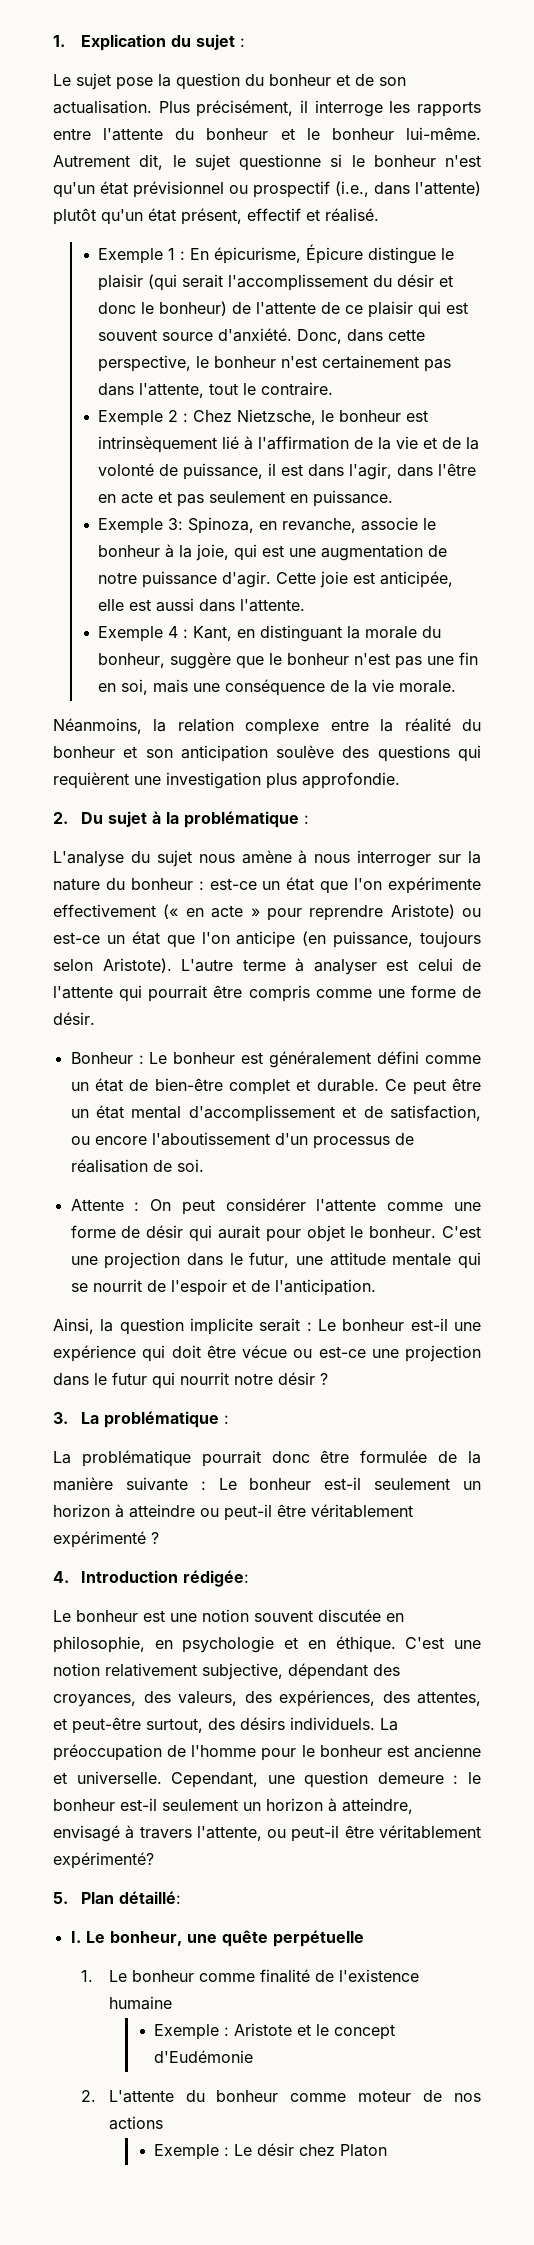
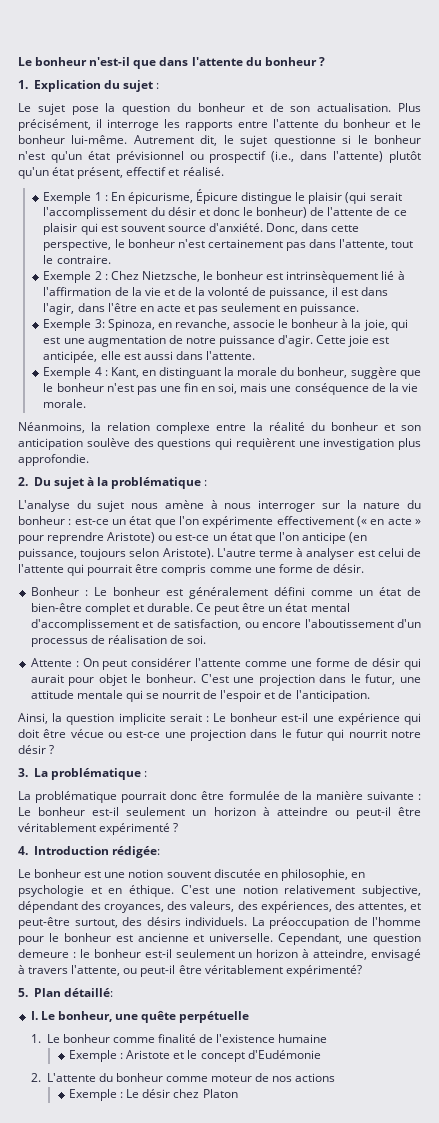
(53, 41) none -> [18,57,325,69] Le bonheur n'est-il que dans l'attente du bonheur ? //

